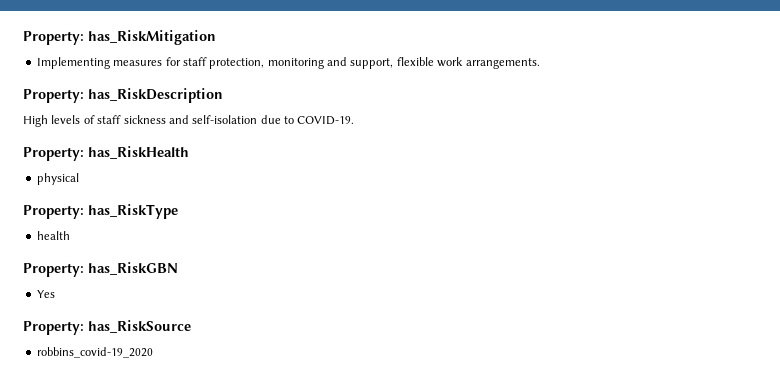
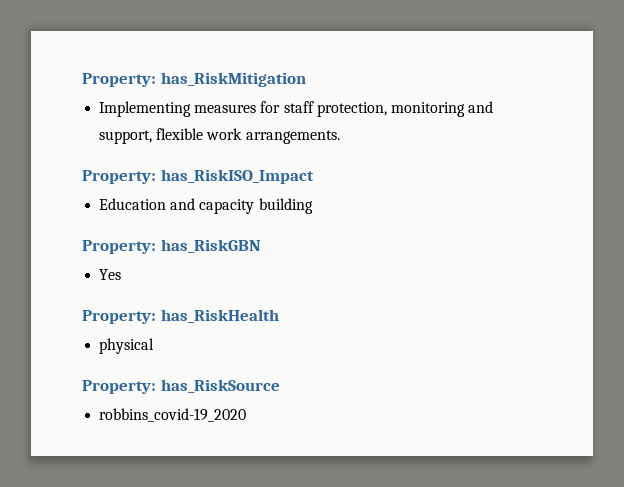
[88,88,223,103] [23,115,355,127] [23,146,189,161] [36,173,79,185] [23,204,178,219] [36,231,70,240] [23,262,178,277] [36,290,55,298] has_RiskDescription // High levels of staff sickness and self-isolation due to COVID-19. // Property: has_RiskHealth // physical // Property: has_RiskType // health // Property: has_RiskGBN // Yes -> [160,169,314,184] [99,198,313,214] [82,239,261,254] [99,269,122,280] [82,309,279,324] [99,338,155,354] has_RiskISO_Impact // Education and capacity building // Property: has_RiskGBN // Yes // Property: has_RiskHealth // physical

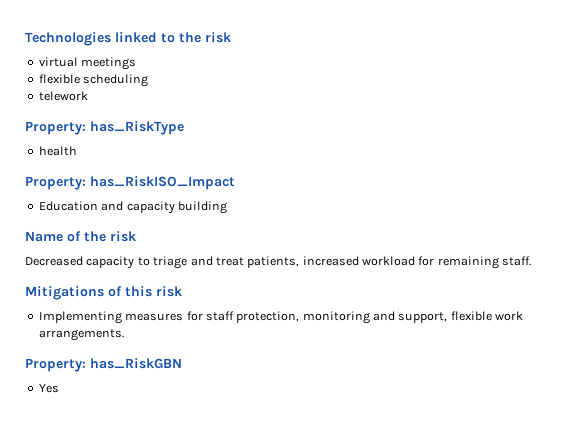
[82,72,306,87] Property: has_RiskMitigation -> [25,32,232,46] [38,57,137,70] [38,74,149,87] [38,91,88,101] [25,121,184,135] [38,146,77,156] [25,176,235,190] [38,201,227,214] [25,231,137,242] [25,256,532,269] [25,286,183,300] Technologies linked to the risk // virtual meetings // flexible scheduling // telework // Property: has_RiskType // health // Property: has_RiskISO_Impact // Education and capacity building // Name of the risk // Decreased capacity to triage and treat patients, increased workload for remaining staff. // Mitigations of this risk
[160,169,314,184] [99,198,313,214] [82,239,261,254] [99,269,122,280] [82,309,279,324] [99,338,155,354] [82,379,280,394] [99,408,247,422] has_RiskISO_Impact // Education and capacity building // Property: has_RiskGBN // Yes // Property: has_RiskHealth // physical // Property: has_RiskSource // robbins_covid-19_2020 -> [90,358,182,369] [38,384,59,393] has_RiskGBN // Yes

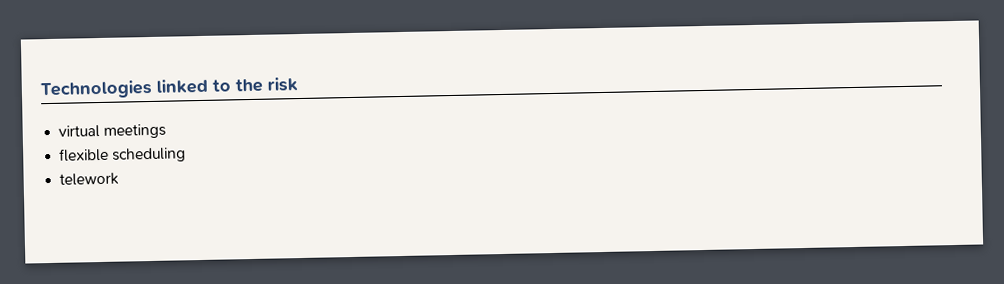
[25,121,184,135] [38,146,77,156] [25,176,235,190] [38,201,227,214] [25,231,137,242] [25,256,532,269] [25,286,183,300] [38,311,524,324] [38,329,124,341] [25,358,182,372] [38,384,59,393] // Property: has_RiskType // health // Property: has_RiskISO_Impact // Education and capacity building // Name of the risk // Decreased capacity to triage and treat patients, increased workload for remaining staff. // Mitigations of this risk // Implementing measures for staff protection, monitoring and support, flexible work arrangements. // Property: has_RiskGBN // Yes -> (120, 179) none

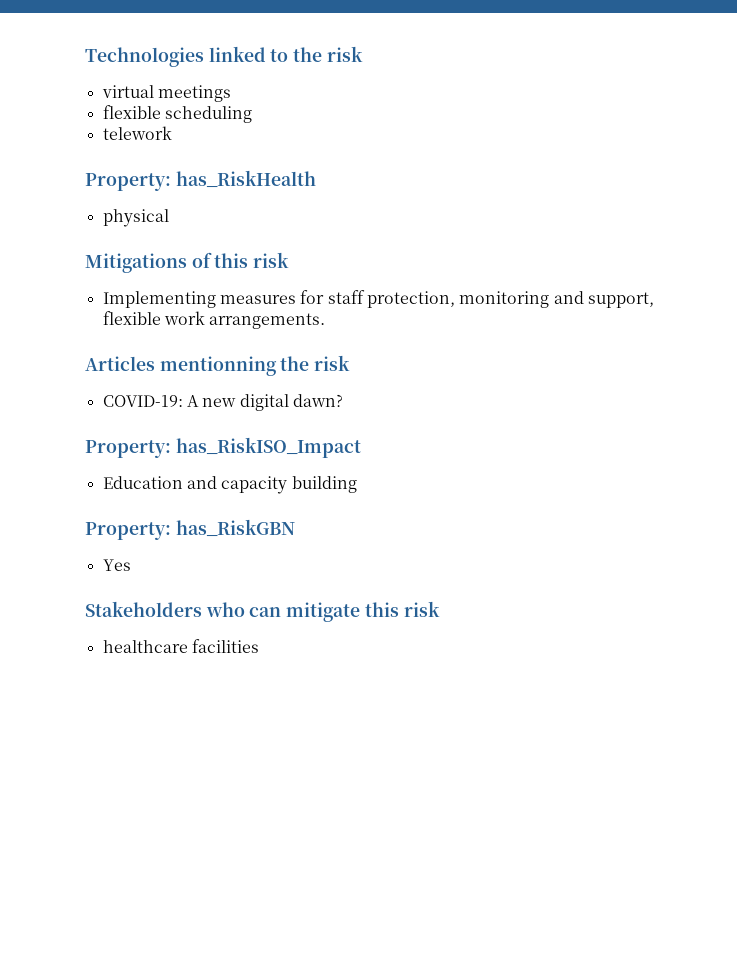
(120, 179) none -> [85,170,316,191] [102,209,169,227] [85,252,290,273] [102,290,654,308] [102,311,326,329] [85,355,351,376] [102,394,343,411] [85,437,361,458] [102,476,357,494] [85,519,295,540] [102,559,131,571] [85,601,440,622] [102,639,259,653] // Property: has_RiskHealth // physical // Mitigations of this risk // Implementing measures for staff protection, monitoring and support, flexible work arrangements. // Articles mentionning the risk // COVID-19: A new digital dawn? // Property: has_RiskISO_Impact // Education and capacity building // Property: has_RiskGBN // Yes // Stakeholders who can mitigate this risk // healthcare facilities

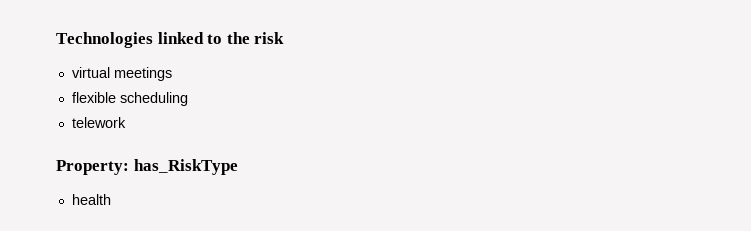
[175,170,316,188] [102,209,169,227] [85,252,290,273] [102,290,654,308] [102,311,326,329] [85,355,351,376] [102,394,343,411] [85,437,361,458] [102,476,357,494] [85,519,295,540] [102,559,131,571] [85,601,440,622] [102,639,259,653] has_RiskHealth // physical // Mitigations of this risk // Implementing measures for staff protection, monitoring and support, flexible work arrangements. // Articles mentionning the risk // COVID-19: A new digital dawn? // Property: has_RiskISO_Impact // Education and capacity building // Property: has_RiskGBN // Yes // Stakeholders who can mitigate this risk // healthcare facilities -> [133,159,238,175] [71,194,111,205] has_RiskType // health

